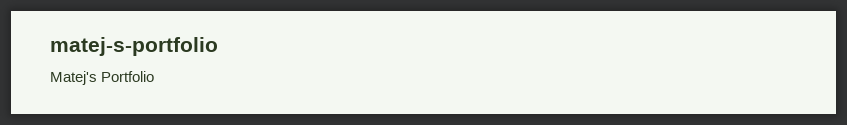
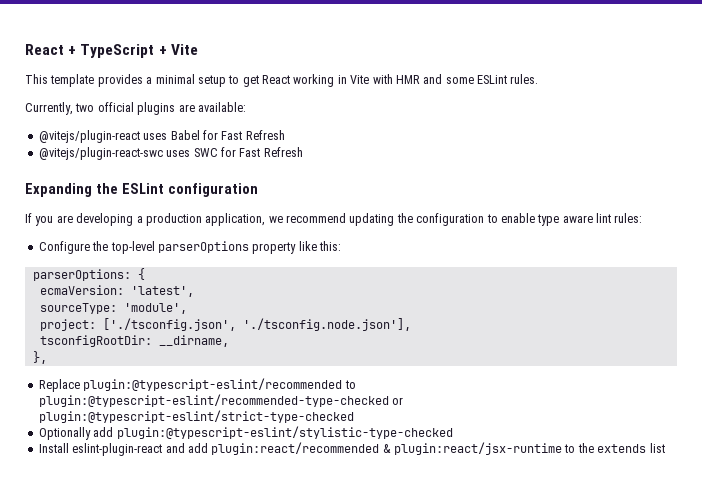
[50,37,218,56] [50,71,155,85] matej-s-portfolio // Matej's Portfolio -> [25,44,198,58] [25,74,539,87] [25,102,246,115] [38,130,285,143] [38,147,303,160] [25,183,258,197] [25,213,643,226] [38,241,341,254] [32,268,145,281] [39,285,194,297] [39,303,187,314] [39,318,411,331] [39,335,229,347] [32,351,47,364] [38,378,356,392] [38,394,404,407] [38,410,354,423] [38,426,453,440] [38,442,665,456] React + TypeScript + Vite // This template provides a minimal setup to get React working in Vite with HMR and some ESLint rules. // Currently, two official plugins are available: // @vitejs/plugin-react uses Babel for Fast Refresh // @vitejs/plugin-react-swc uses SWC for Fast Refresh // Expanding the ESLint configuration // If you are developing a production application, we recommend updating the configuration to enable type aware lint rules: // Configure the top-level parserOptions property like this: // parserOptions: { // ecmaVersion: 'latest', // sourceType: 'module', // project: ['./tsconfig.json', './tsconfig.node.json'], // tsconfigRootDir: __dirname, // }, // Replace plugin:@typescript-eslint/recommended to plugin:@typescript-eslint/recommended-type-checked or plugin:@typescript-eslint/strict-type-checked // Optionally add plugin:@typescript-eslint/stylistic-type-checked // Install eslint-plugin-react and add plugin:react/recommended & plugin:react/jsx-runtime to the extends list

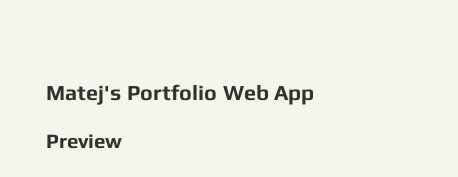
[25,44,198,58] [25,74,539,87] [25,102,246,115] [38,130,285,143] [38,147,303,160] [25,183,258,197] [25,213,643,226] [38,241,341,254] [32,268,145,281] [39,285,194,297] [39,303,187,314] [39,318,411,331] [39,335,229,347] [32,351,47,364] [38,378,356,392] [38,394,404,407] [38,410,354,423] [38,426,453,440] [38,442,665,456] React + TypeScript + Vite // This template provides a minimal setup to get React working in Vite with HMR and some ESLint rules. // Currently, two official plugins are available: // @vitejs/plugin-react uses Babel for Fast Refresh // @vitejs/plugin-react-swc uses SWC for Fast Refresh // Expanding the ESLint configuration // If you are developing a production application, we recommend updating the configuration to enable type aware lint rules: // Configure the top-level parserOptions property like this: // parserOptions: { // ecmaVersion: 'latest', // sourceType: 'module', // project: ['./tsconfig.json', './tsconfig.node.json'], // tsconfigRootDir: __dirname, // }, // Replace plugin:@typescript-eslint/recommended to plugin:@typescript-eslint/recommended-type-checked or plugin:@typescript-eslint/strict-type-checked // Optionally add plugin:@typescript-eslint/stylistic-type-checked // Install eslint-plugin-react and add plugin:react/recommended & plugin:react/jsx-runtime to the extends list -> [46,84,315,105] [46,134,122,149] Matej's Portfolio Web App // Preview

